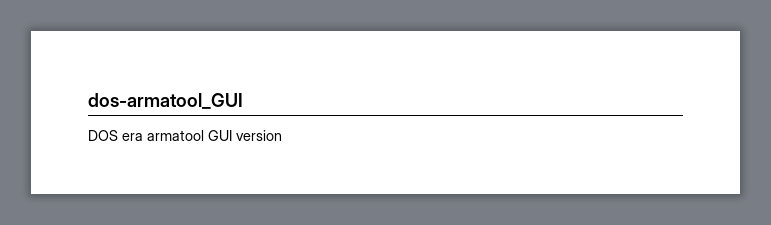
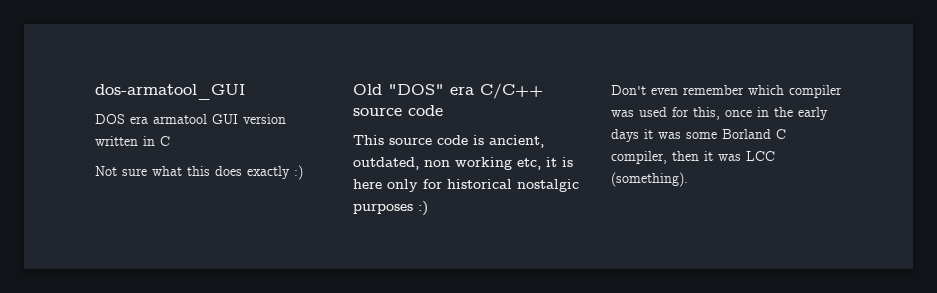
(282, 135) none -> [95,136,170,146] [95,165,303,180] [353,83,543,99] [353,105,443,116] [353,135,544,148] [353,157,573,170] [353,179,579,192] [353,201,428,216] [611,85,842,98] [611,107,828,120] [611,129,786,142] [611,151,775,164] [611,172,688,187] written in C // Not sure what this does exactly :) // Old "DOS" era C/C++ source code // This source code is ancient, outdated, non working etc, it is here only for historical nostalgic purposes :) // Don't even remember which compiler was used for this, once in the early days it was some Borland C compiler, then it was LCC (something).

